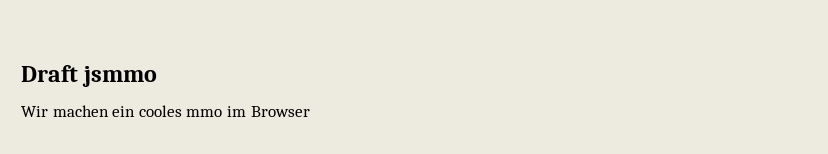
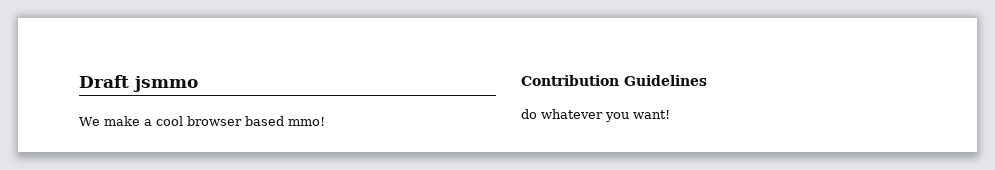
[21,105,310,117] Wir machen ein cooles mmo im Browser -> [79,116,325,126] [521,75,707,86] [521,109,670,122] We make a cool browser based mmo! // Contribution Guidelines // do whatever you want!

